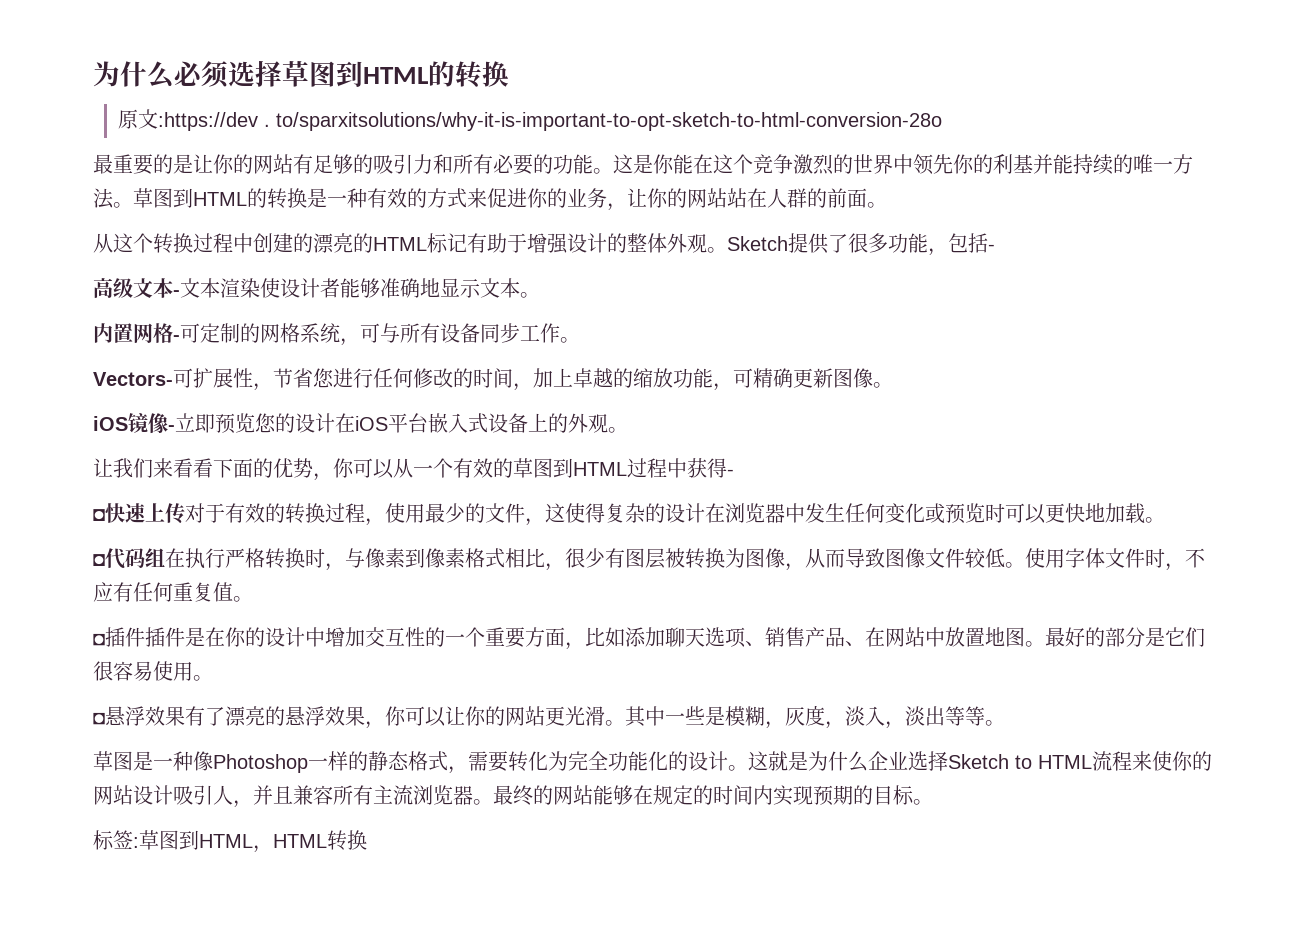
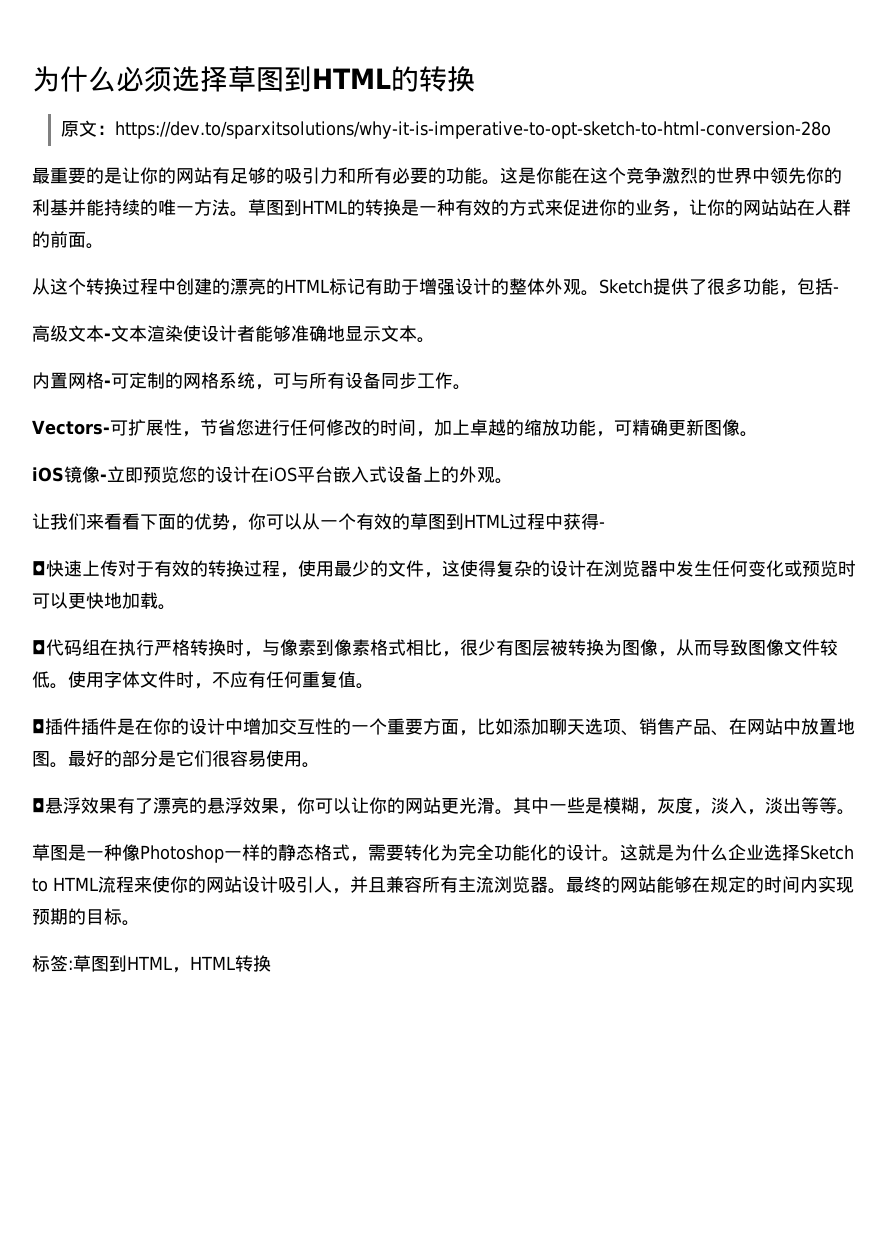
[157,112,942,131] :https://dev . to/sparxitsolutions/why-it-is-important-to-opt-sketch-to-html-conversion-28o -> [97,121,832,139] ：https://dev.to/sparxitsolutions/why-it-is-imperative-to-opt-sketch-to-html-conversion-28o

